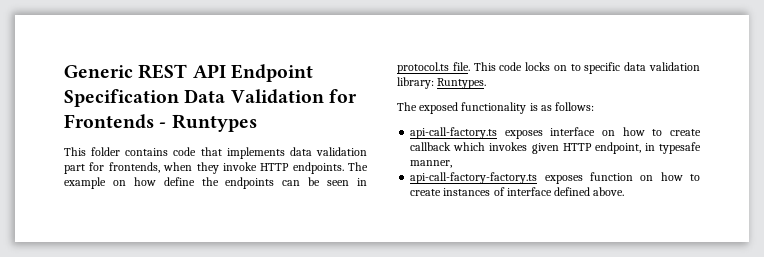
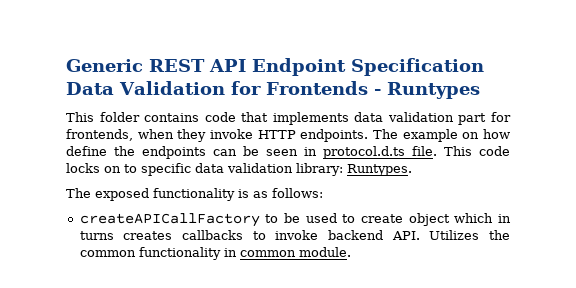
[397,62,449,74] protocol.ts -> [323,146,405,159] protocol.d.ts
[410,127,701,139] [410,142,701,154] [410,160,453,168] [410,172,700,184] [410,187,625,196] api-call-factory.ts exposes interface on how to create callback which invokes given HTTP endpoint, in typesafe manner, // api-call-factory-factory.ts exposes function on how to create instances of interface defined above. -> [79,213,511,227] [79,230,510,240] [79,247,351,260] createAPICallFactory to be used to create object which in turns creates callbacks to invoke backend API. Utilizes the common functionality in common module.

